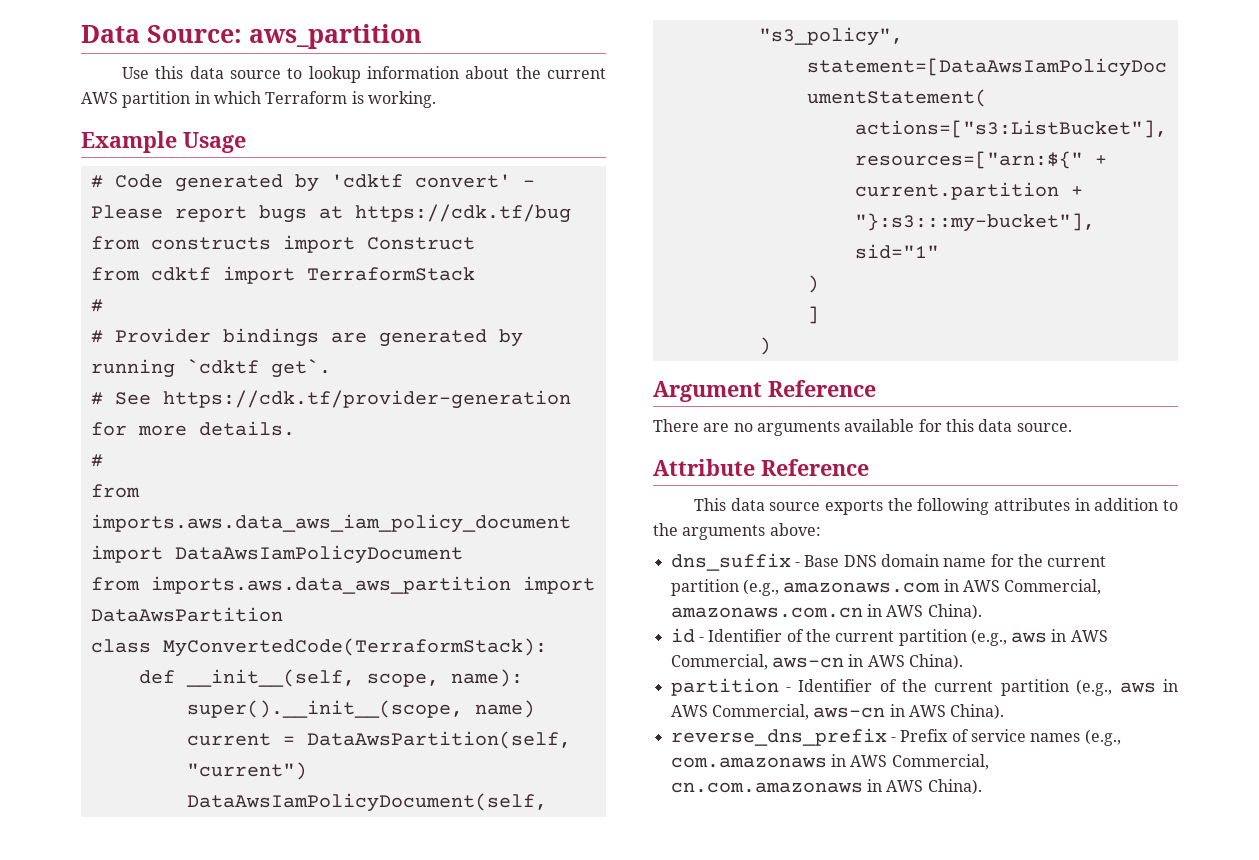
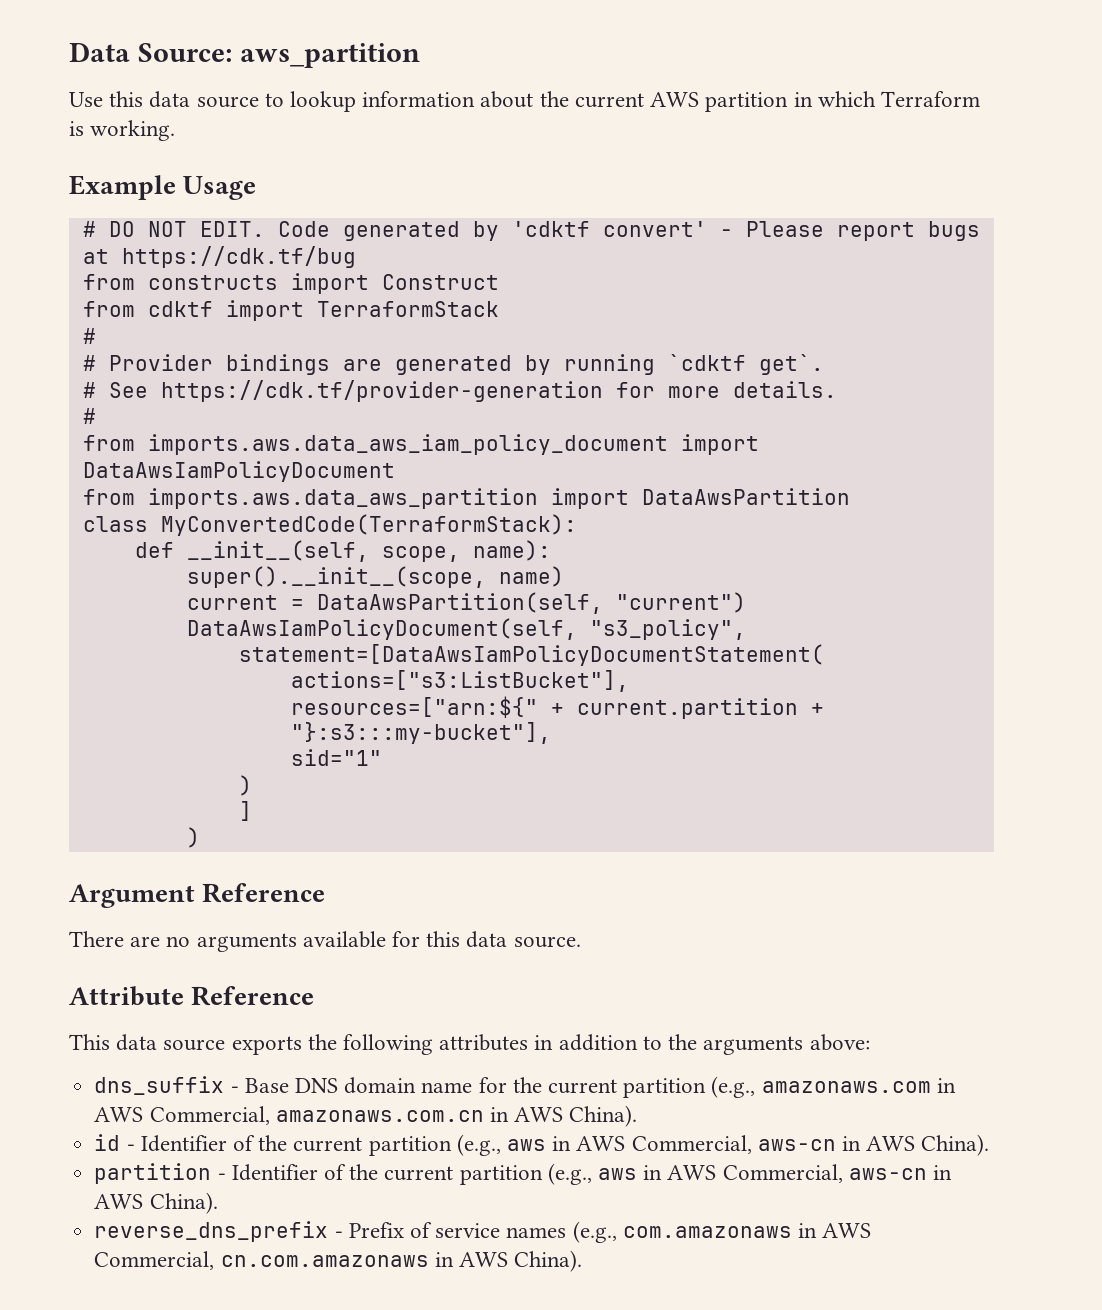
(103, 181) none -> [108,221,265,237] DO NOT EDIT.

